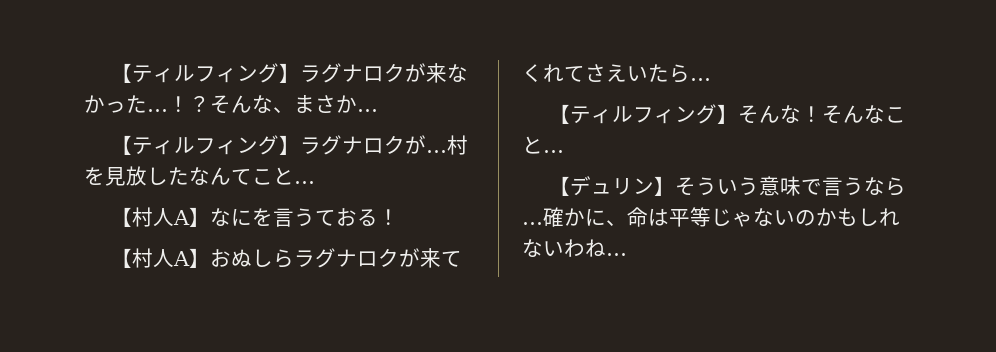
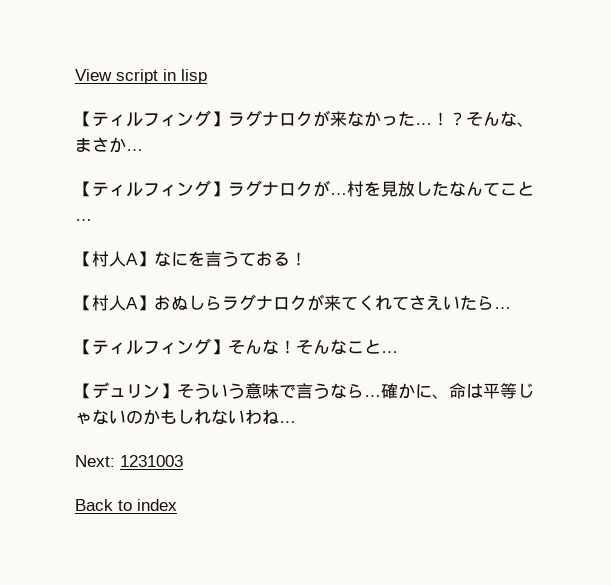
(111, 73) none -> [75,69,207,84] View script in lisp //
(627, 254) none -> [75,455,183,467] [75,499,177,511] // Next: 1231003 // Back to index

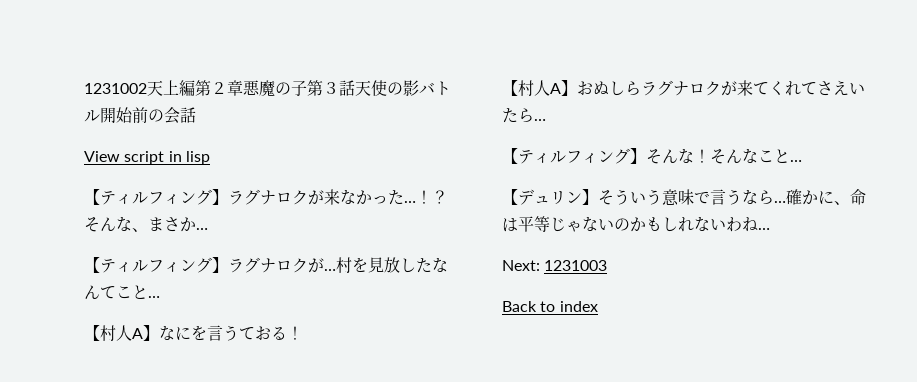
(75, 75) none -> [84,80,451,97] [84,107,196,124] 1231002天上編第２章悪魔の子第３話天使の影バトル開始前の会話 //

